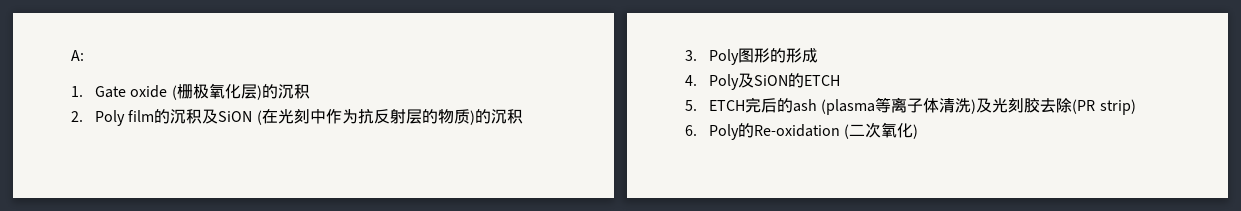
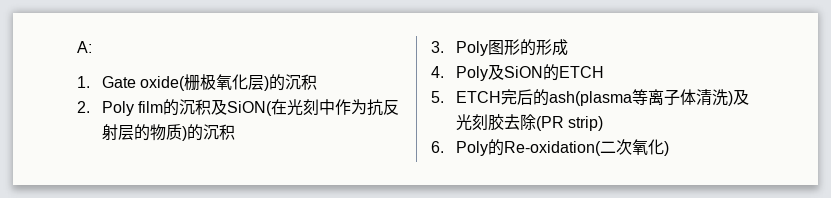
[130,85,177,100] oxide ( -> [139,76,185,91] oxide(
[218,110,262,125] SiON ( -> [226,101,272,116] SiON(
[792,99,876,115] ash (plasma -> [548,91,632,106] ash(plasma
[753,124,850,139] Re-oxidation ( -> [503,141,601,156] Re-oxidation(

